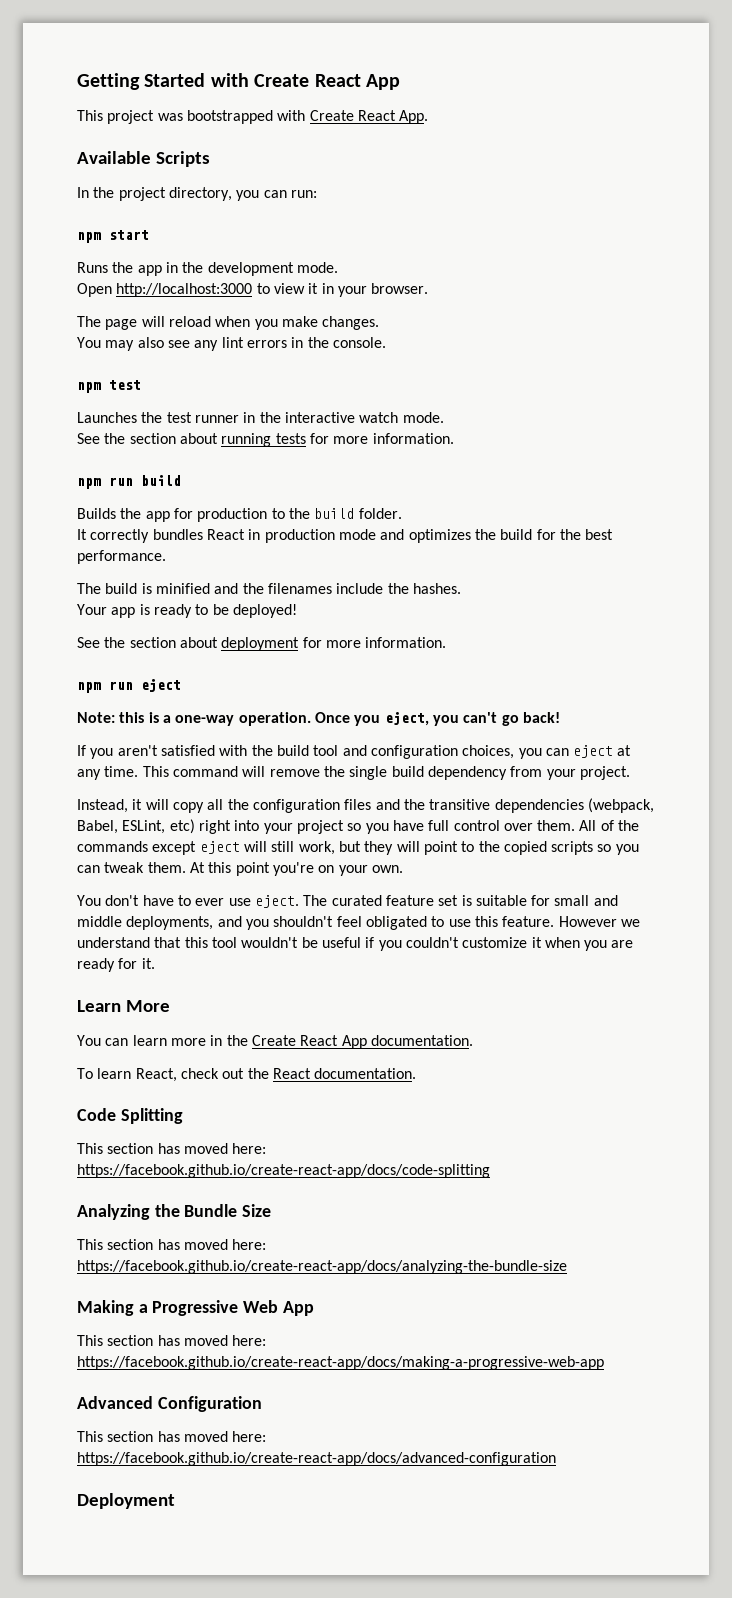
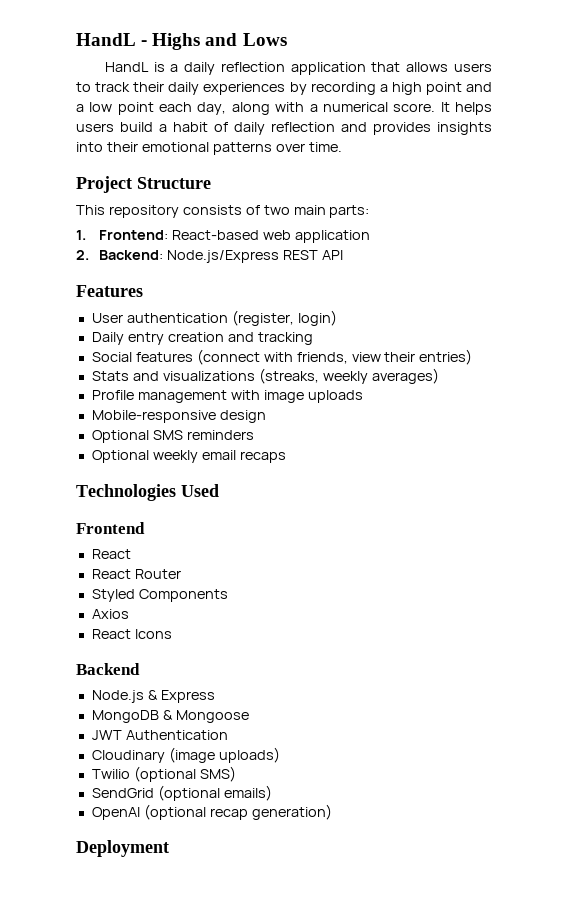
[77,73,400,90] [77,110,429,124] [77,151,210,167] [77,187,317,201] [77,230,149,243] [77,262,338,276] [77,283,429,297] [77,316,380,330] [77,337,386,351] [77,380,141,393] [77,412,444,423] [77,433,454,447] [77,475,181,489] [77,508,402,522] [77,529,614,543] [77,550,166,564] [77,583,461,594] [77,604,297,618] [77,637,447,651] [77,679,181,693] [77,712,560,726] [77,745,632,759] [77,766,630,780] [77,798,654,813] [77,819,640,834] [77,841,639,855] [77,862,403,876] [77,895,618,908] [77,916,640,930] [77,937,634,951] [77,958,155,972] [77,1000,170,1012] [77,1035,473,1049] [77,1068,417,1082] [77,1108,183,1124] [77,1143,267,1154] [77,1164,490,1178] [77,1204,272,1220] [77,1239,267,1250] [77,1260,567,1274] [77,1300,314,1316] [77,1335,267,1346] [77,1356,604,1370] [77,1396,262,1412] [77,1431,267,1442] [77,1452,556,1466] Getting Started with Create React App // This project was bootstrapped with Create React App. // Available Scripts // In the project directory, you can run: // npm start // Runs the app in the development mode. // Open http://localhost:3000 to view it in your browser. // The page will reload when you make changes. // You may also see any lint errors in the console. // npm test // Launches the test runner in the interactive watch mode. // See the section about running tests for more information. // npm run build // Builds the app for production to the build folder. // It correctly bundles React in production mode and optimizes the build for the best performance. // The build is minified and the filenames include the hashes. // Your app is ready to be deployed! // See the section about deployment for more information. // npm run eject // Note: this is a one-way operation. Once you eject, you can't go back! // If you aren't satisfied with the build tool and configuration choices, you can eject at any time. This command will remove the single build dependency from your project. // Instead, it will copy all the configuration files and the transitive dependencies (webpack, Babel, ESLint, etc) right into your project so you have full control over them. All of the commands except eject will still work, but they will point to the copied scripts so you can tweak them. At this point you're on your own. // You don't have to ever use eject. The curated feature set is suitable for small and middle deployments, and you shouldn't feel obligated to use this feature. However we understand that this tool wouldn't be useful if you couldn't customize it when you are ready for it. // Learn More // You can learn more in the Create React App documentation. // To learn React, check out the React documentation. // Code Splitting // This section has moved here: https://facebook.github.io/create-react-app/docs/code-splitting // Analyzing the Bundle Size // This section has moved here: https://facebook.github.io/create-react-app/docs/analyzing-the-bundle-size // Making a Progressive Web App // This section has moved here: https://facebook.github.io/create-react-app/docs/making-a-progressive-web-app // Advanced Configuration // This section has moved here: https://facebook.github.io/create-react-app/docs/advanced-configuration -> [76,33,287,50] [104,62,493,75] [76,82,493,95] [76,102,493,115] [76,122,492,135] [76,142,342,155] [76,176,211,193] [76,205,370,218] [76,230,371,243] [76,250,344,263] [76,285,143,297] [91,310,337,326] [91,332,313,345] [91,349,473,365] [91,368,439,384] [91,390,363,403] [91,410,266,423] [91,430,254,443] [91,450,286,463] [76,484,219,501] [76,522,145,534] [91,549,131,559] [91,569,181,579] [91,589,228,602] [91,609,129,619] [91,629,172,639] [76,663,140,675] [91,690,215,703] [91,710,249,723] [91,730,228,740] [91,747,280,763] [91,766,236,782] [91,785,272,801] [91,804,332,820] HandL - Highs and Lows // HandL is a daily reflection application that allows users to track their daily experiences by recording a high point and a low point each day, along with a numerical score. It helps users build a habit of daily reflection and provides insights into their emotional patterns over time. // Project Structure // This repository consists of two main parts: // 1. Frontend: React-based web application // 2. Backend: Node.js/Express REST API // Features // User authentication (register, login) // Daily entry creation and tracking // Social features (connect with friends, view their entries) // Stats and visualizations (streaks, weekly averages) // Profile management with image uploads // Mobile-responsive design // Optional SMS reminders // Optional weekly email recaps // Technologies Used // Frontend // React // React Router // Styled Components // Axios // React Icons // Backend // Node.js & Express // MongoDB & Mongoose // JWT Authentication // Cloudinary (image uploads) // Twilio (optional SMS) // SendGrid (optional emails) // OpenAI (optional recap generation)

